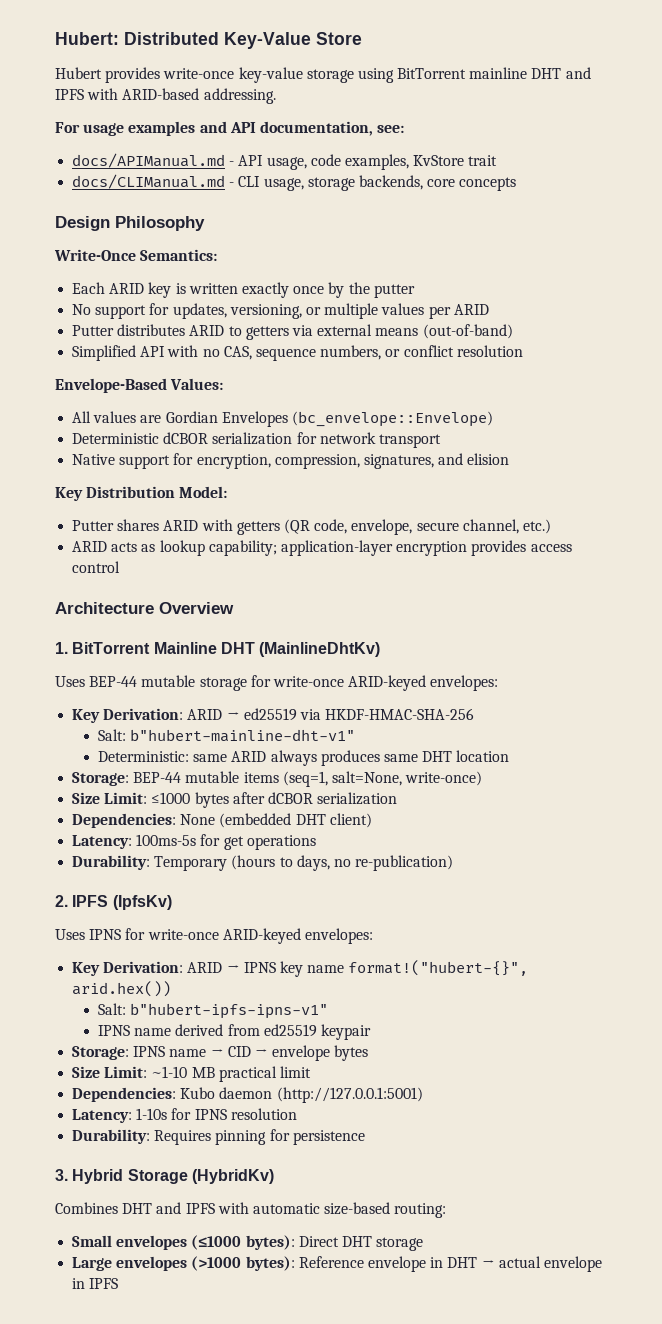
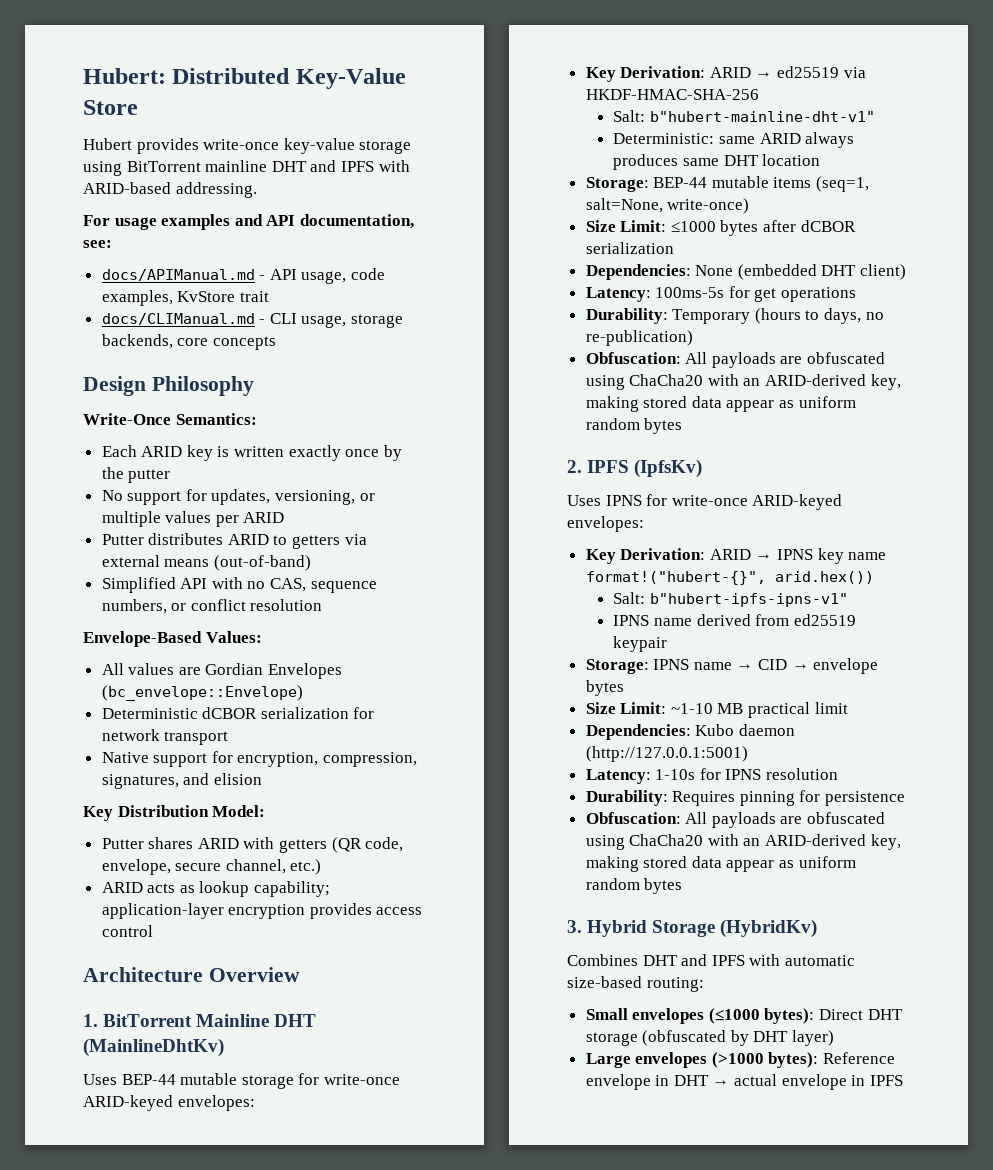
(454, 863) none -> [585,352,886,368] [585,374,901,390] [585,396,856,412] [585,418,683,434] // Obfuscation: All payloads are obfuscated using ChaCha20 with an ARID-derived key, making stored data appear as uniform random bytes
(365, 1137) none -> [585,812,886,828] [585,834,901,850] [585,856,856,872] [585,878,683,894] // Obfuscation: All payloads are obfuscated using ChaCha20 with an ARID-derived key, making stored data appear as uniform random bytes
(424, 1244) none -> [642,1030,835,1046] (obfuscated by DHT layer)

